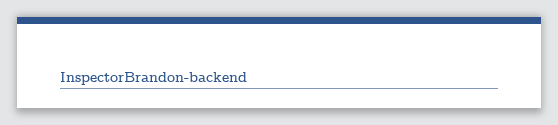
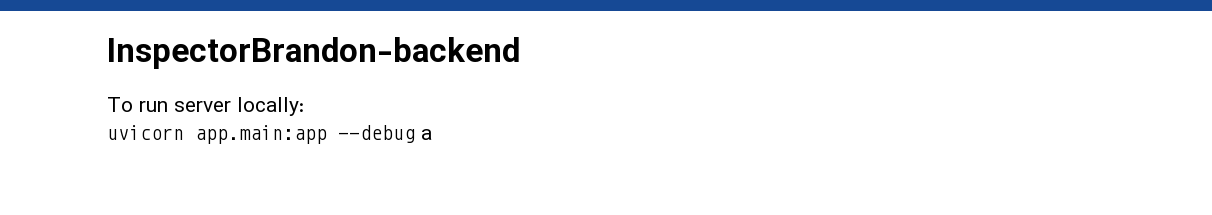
(247, 78) none -> [107,97,304,116] [107,125,432,144] // To run server locally: // uvicorn app.main:app --debug a

